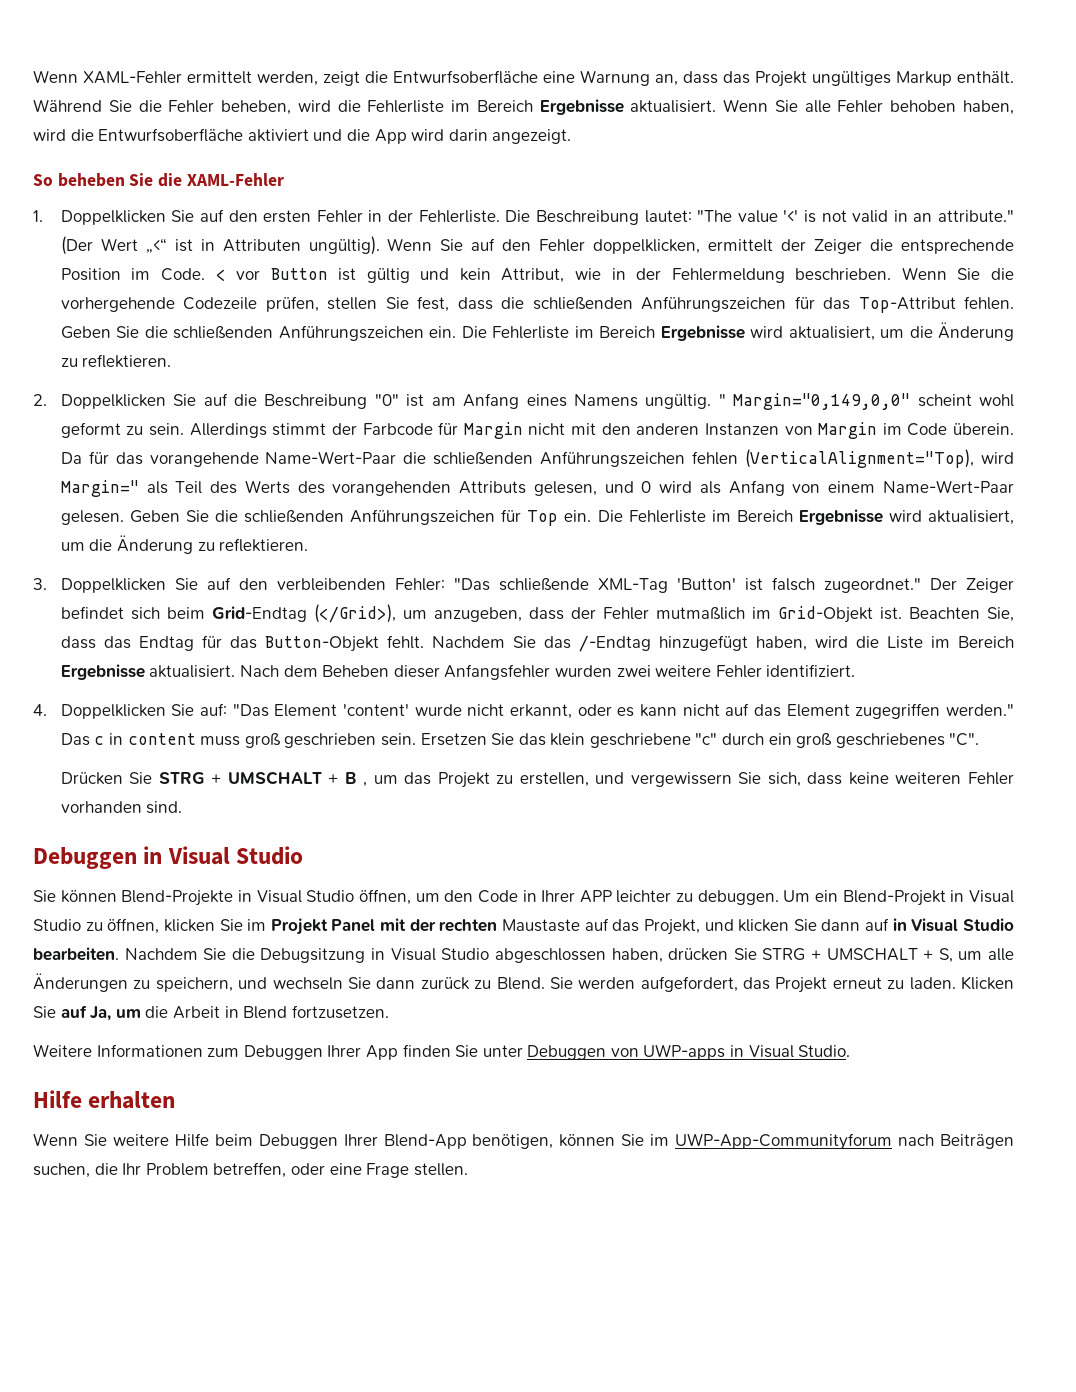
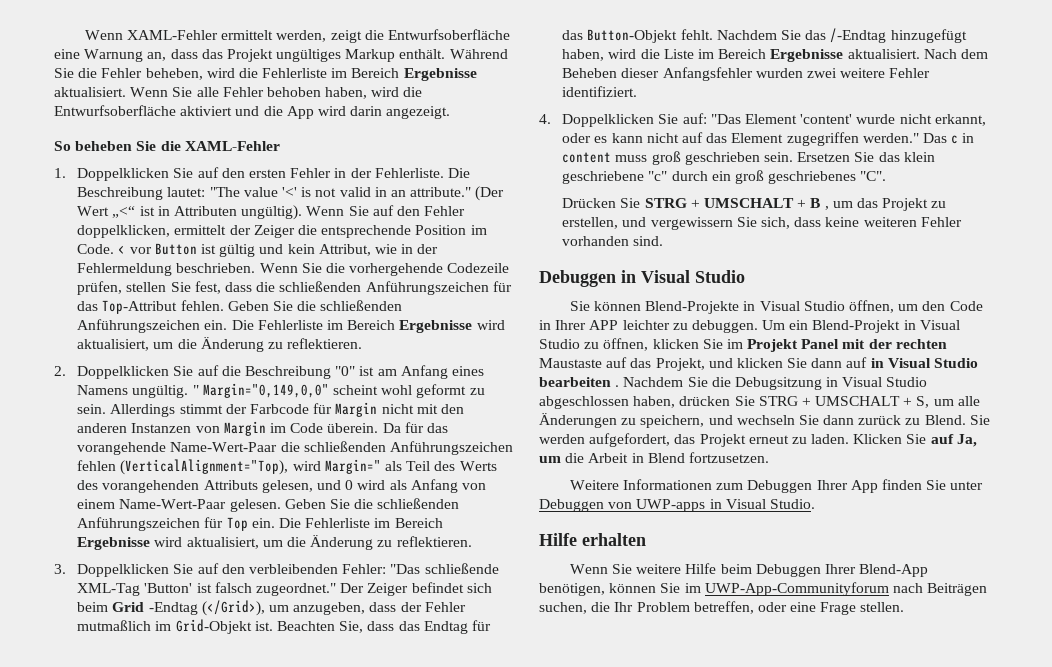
[211,606,307,622] Grid-Endtag -> [112,602,198,615] Grid -Endtag
[33,947,119,961] bearbeiten. -> [539,377,620,387] bearbeiten .

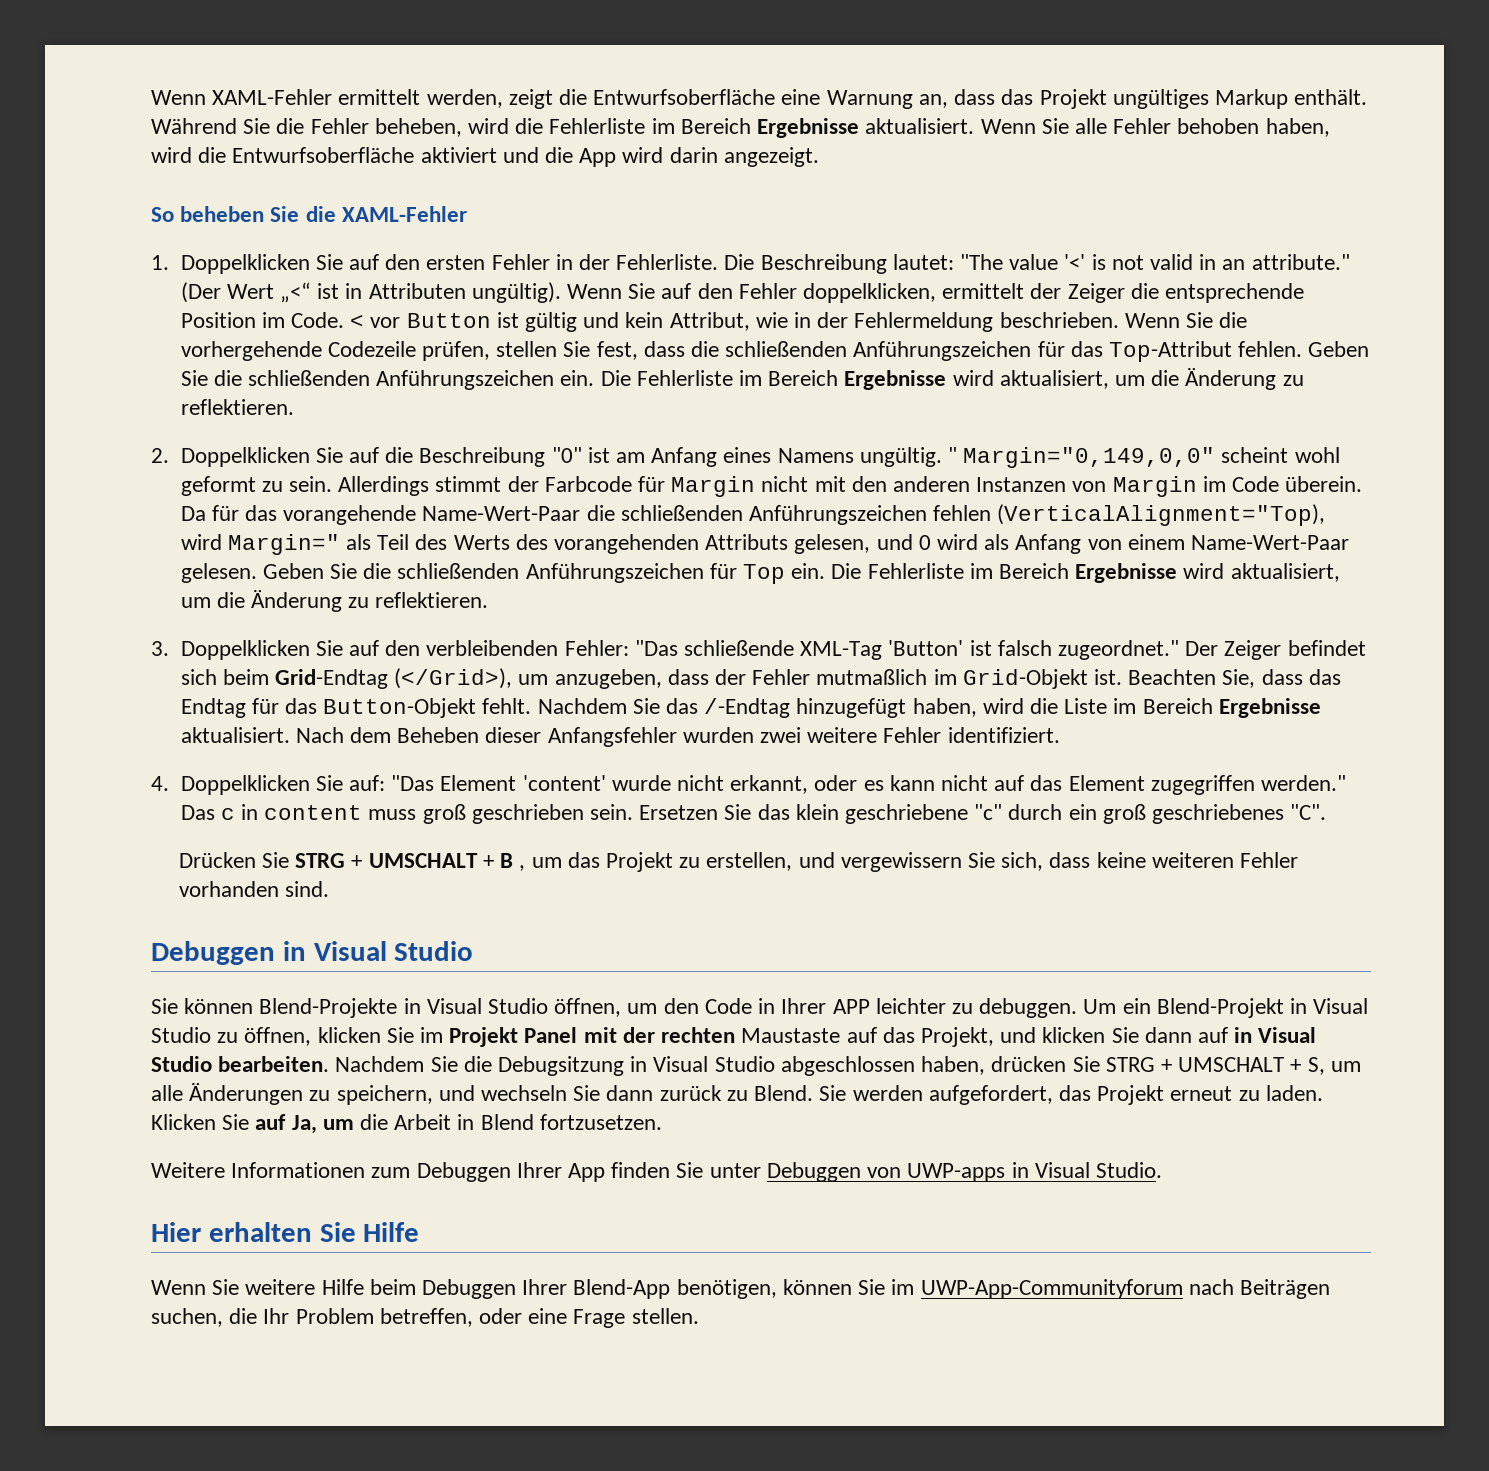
[112,602,198,615] Grid -Endtag -> [274,669,388,689] Grid-Endtag
[539,377,620,387] bearbeiten . -> [218,1056,330,1072] bearbeiten.
[539,533,646,546] Hilfe erhalten -> [151,1222,420,1242] Hier erhalten Sie Hilfe

